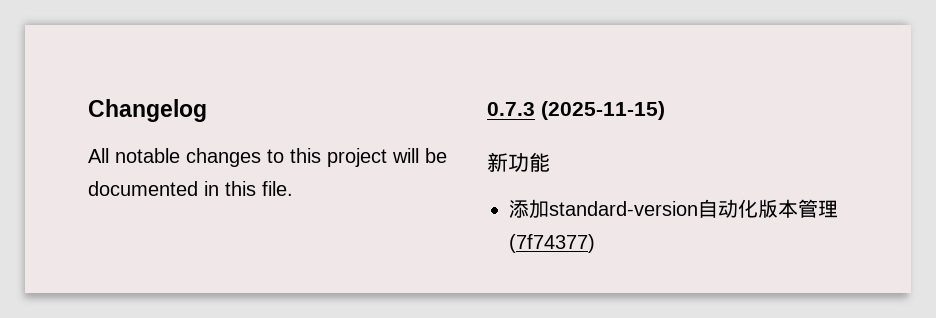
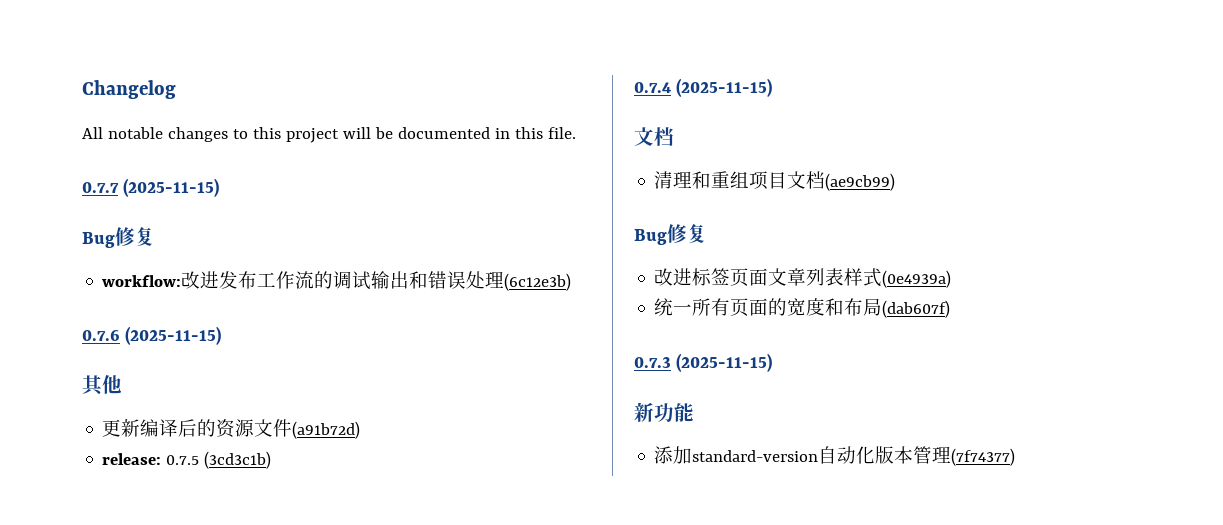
(293, 188) none -> [82,178,220,197] [82,227,155,248] [102,271,572,291] [82,326,222,345] [82,375,122,396] [102,419,361,439] [102,451,272,469] [634,78,773,97] [634,127,674,146] [654,171,896,191] [634,224,707,245] [654,268,952,288] [654,298,951,318] // 0.7.7 (2025-11-15) // Bug修复 // workflow:改进发布工作流的调试输出和错误处理(6c12e3b) // 0.7.6 (2025-11-15) // 其他 // 更新编译后的资源文件(a91b72d) // release: 0.7.5 (3cd3c1b) // 0.7.4 (2025-11-15) // 文档 // 清理和重组项目文档(ae9cb99) // Bug修复 // 改进标签页面文章列表样式(0e4939a) // 统一所有页面的宽度和布局(dab607f)

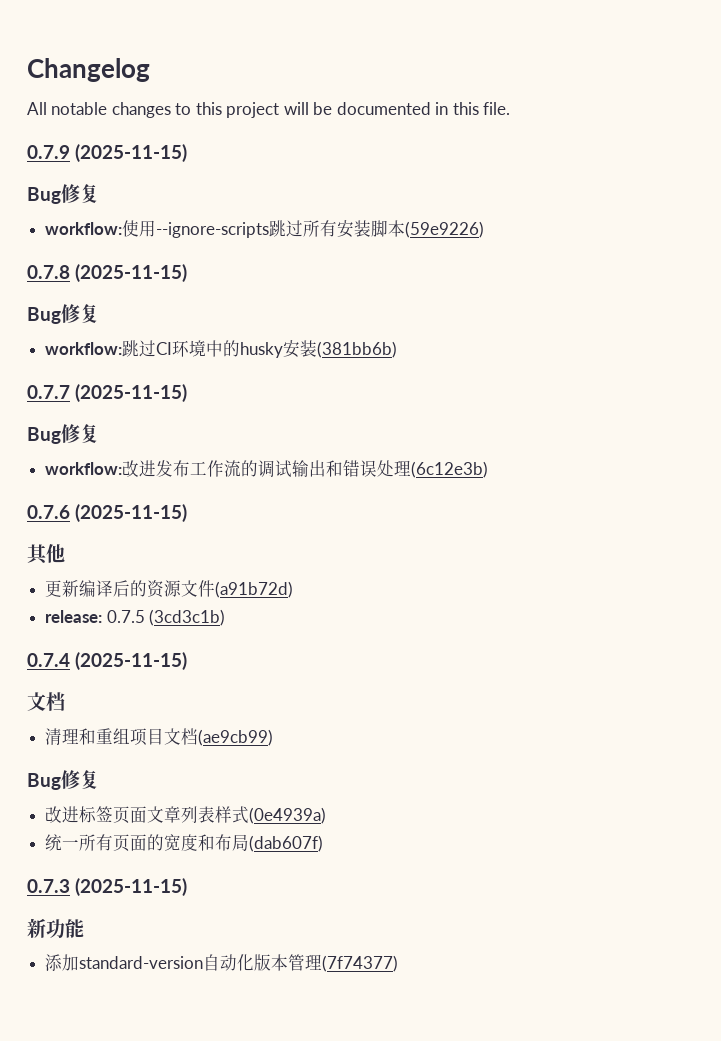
(576, 133) none -> [27,144,188,162] [27,184,99,204] [45,220,485,238] [27,264,188,282] [27,304,99,324] [45,340,398,358] // 0.7.9 (2025-11-15) // Bug修复 // workflow:使用--ignore-scripts跳过所有安装脚本(59e9226) // 0.7.8 (2025-11-15) // Bug修复 // workflow:跳过CI环境中的husky安装(381bb6b)

